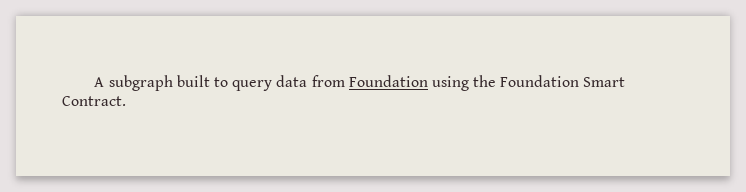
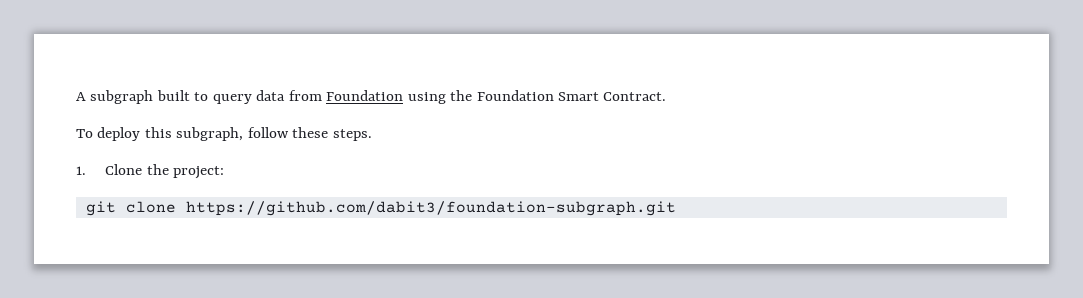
(126, 101) none -> [76,127,372,141] [76,164,224,179] [85,201,676,216] // To deploy this subgraph, follow these steps. // 1. Clone the project: // git clone https://github.com/dabit3/foundation-subgraph.git

